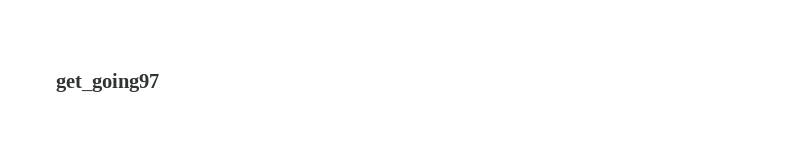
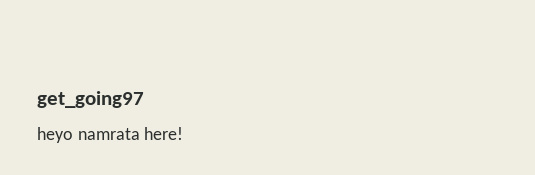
(159, 82) none -> [37,127,184,143] // heyo namrata here!

